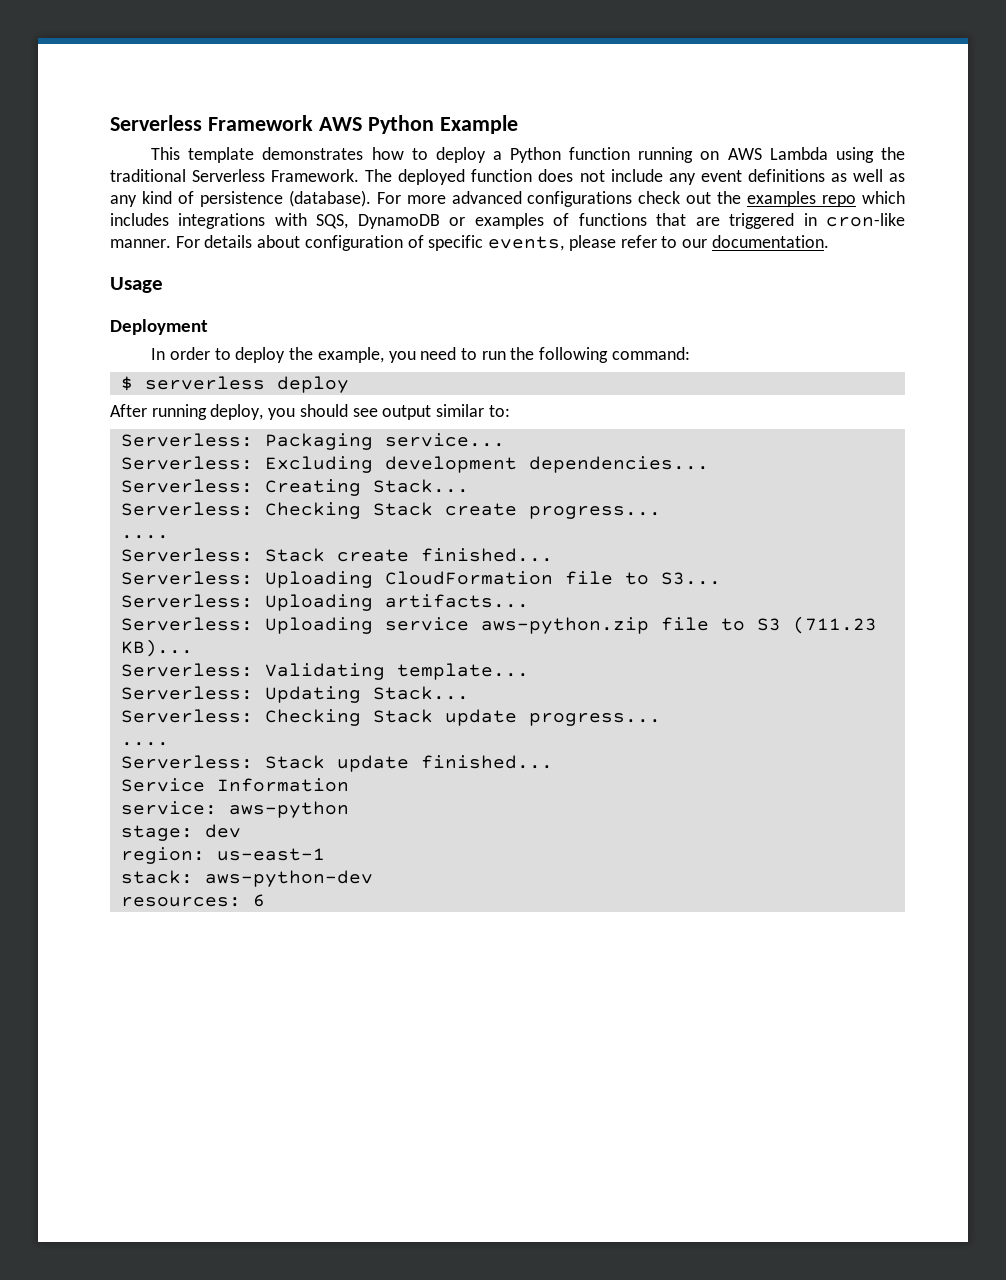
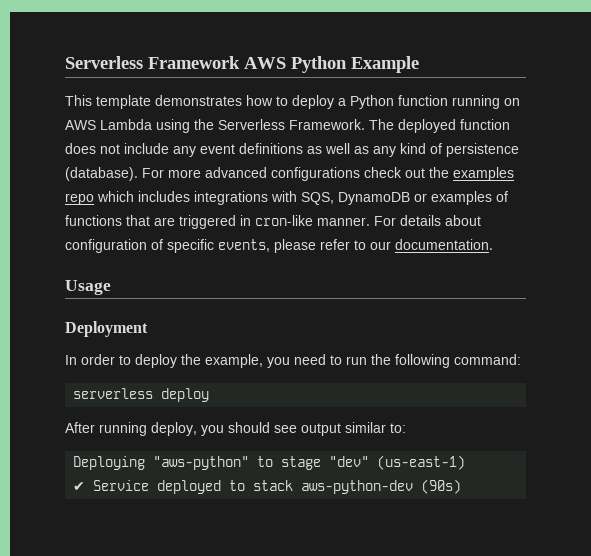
[110,169,186,182] traditional -> (214, 124) none
[120,376,133,391] $ -> (521, 359) none
[120,433,505,450] [120,456,709,473] [120,479,469,496] [120,502,661,519] [120,535,169,539] [120,548,553,562] [120,571,721,588] [120,594,529,611] [120,616,877,634] [120,639,193,657] [120,663,529,680] [120,686,469,703] [120,709,661,726] [120,742,169,746] [120,755,553,772] [120,778,349,792] [120,801,349,818] [120,824,241,841] [120,847,325,864] [120,870,193,884] Serverless: Packaging service... // Serverless: Excluding development dependencies... // Serverless: Creating Stack... // Serverless: Checking Stack create progress... // .... // Serverless: Stack create finished... // Serverless: Uploading CloudFormation file to S3... // Serverless: Uploading artifacts... // Serverless: Uploading service aws-python.zip file to S3 (711.23 KB)... // Serverless: Validating template... // Serverless: Updating Stack... // Serverless: Checking Stack update progress... // .... // Serverless: Stack update finished... // Service Information // service: aws-python // stage: dev // region: us-east-1 // stack: -> [73,455,466,470] [73,480,294,494] Deploying "aws-python" to stage "dev" (us-east-1) // ✔ Service deployed to stack
[120,894,265,907] // resources: 6 -> [421,479,462,494] (90s)

